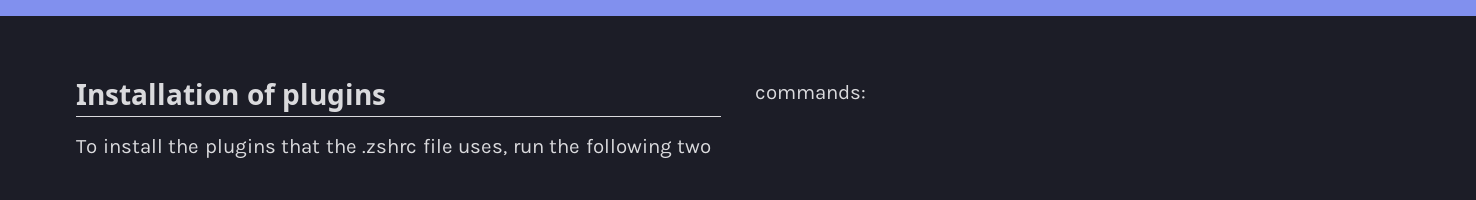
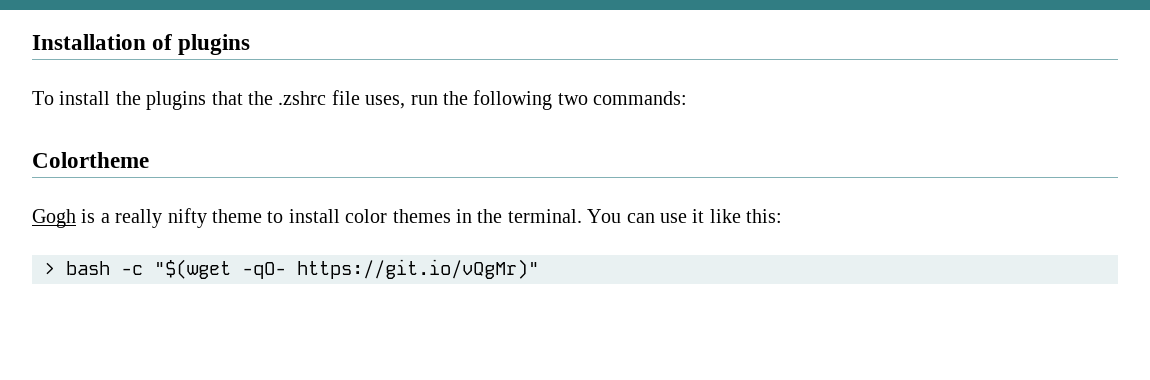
(866, 92) none -> [32,152,149,168] [32,208,783,228] [44,259,539,279] // Colortheme // Gogh is a really nifty theme to install color themes in the terminal. You can use it like this: // > bash -c "$(wget -qO- https://git.io/vQgMr)"

